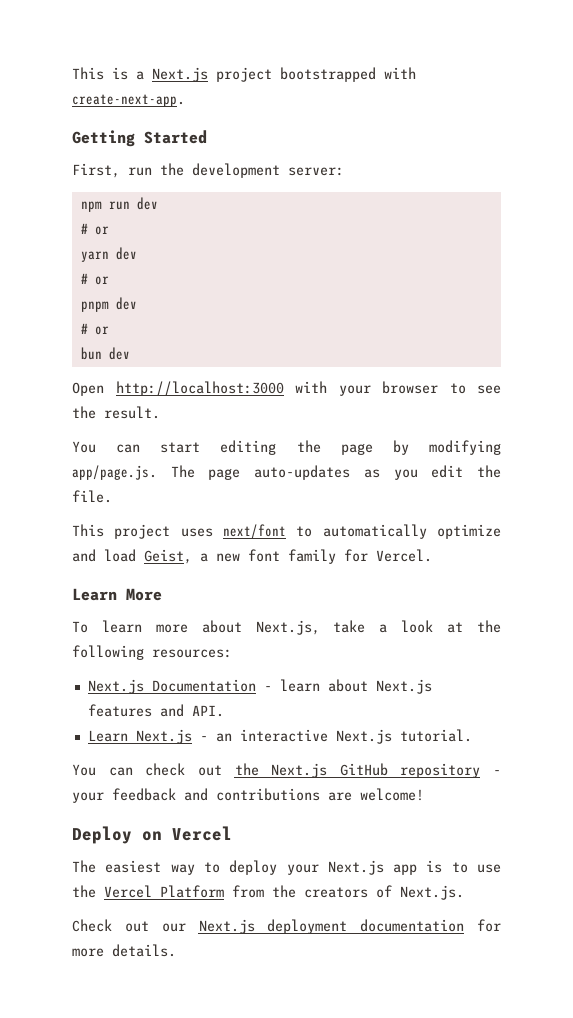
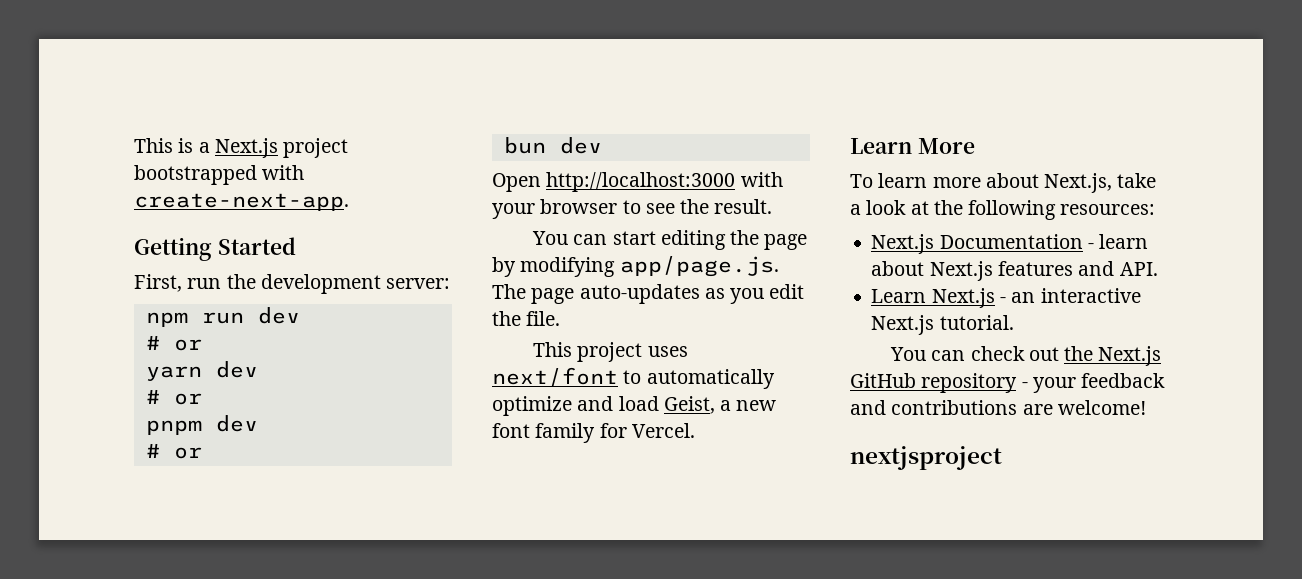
[72,826,232,844] [72,860,502,875] [72,885,464,900] [72,919,501,934] [72,944,176,957] Deploy on Vercel // The easiest way to deploy your Next.js app is to use the Vercel Platform from the creators of Next.js. // Check out our Next.js deployment documentation for more details. -> [850,446,1002,470] nextjsproject

